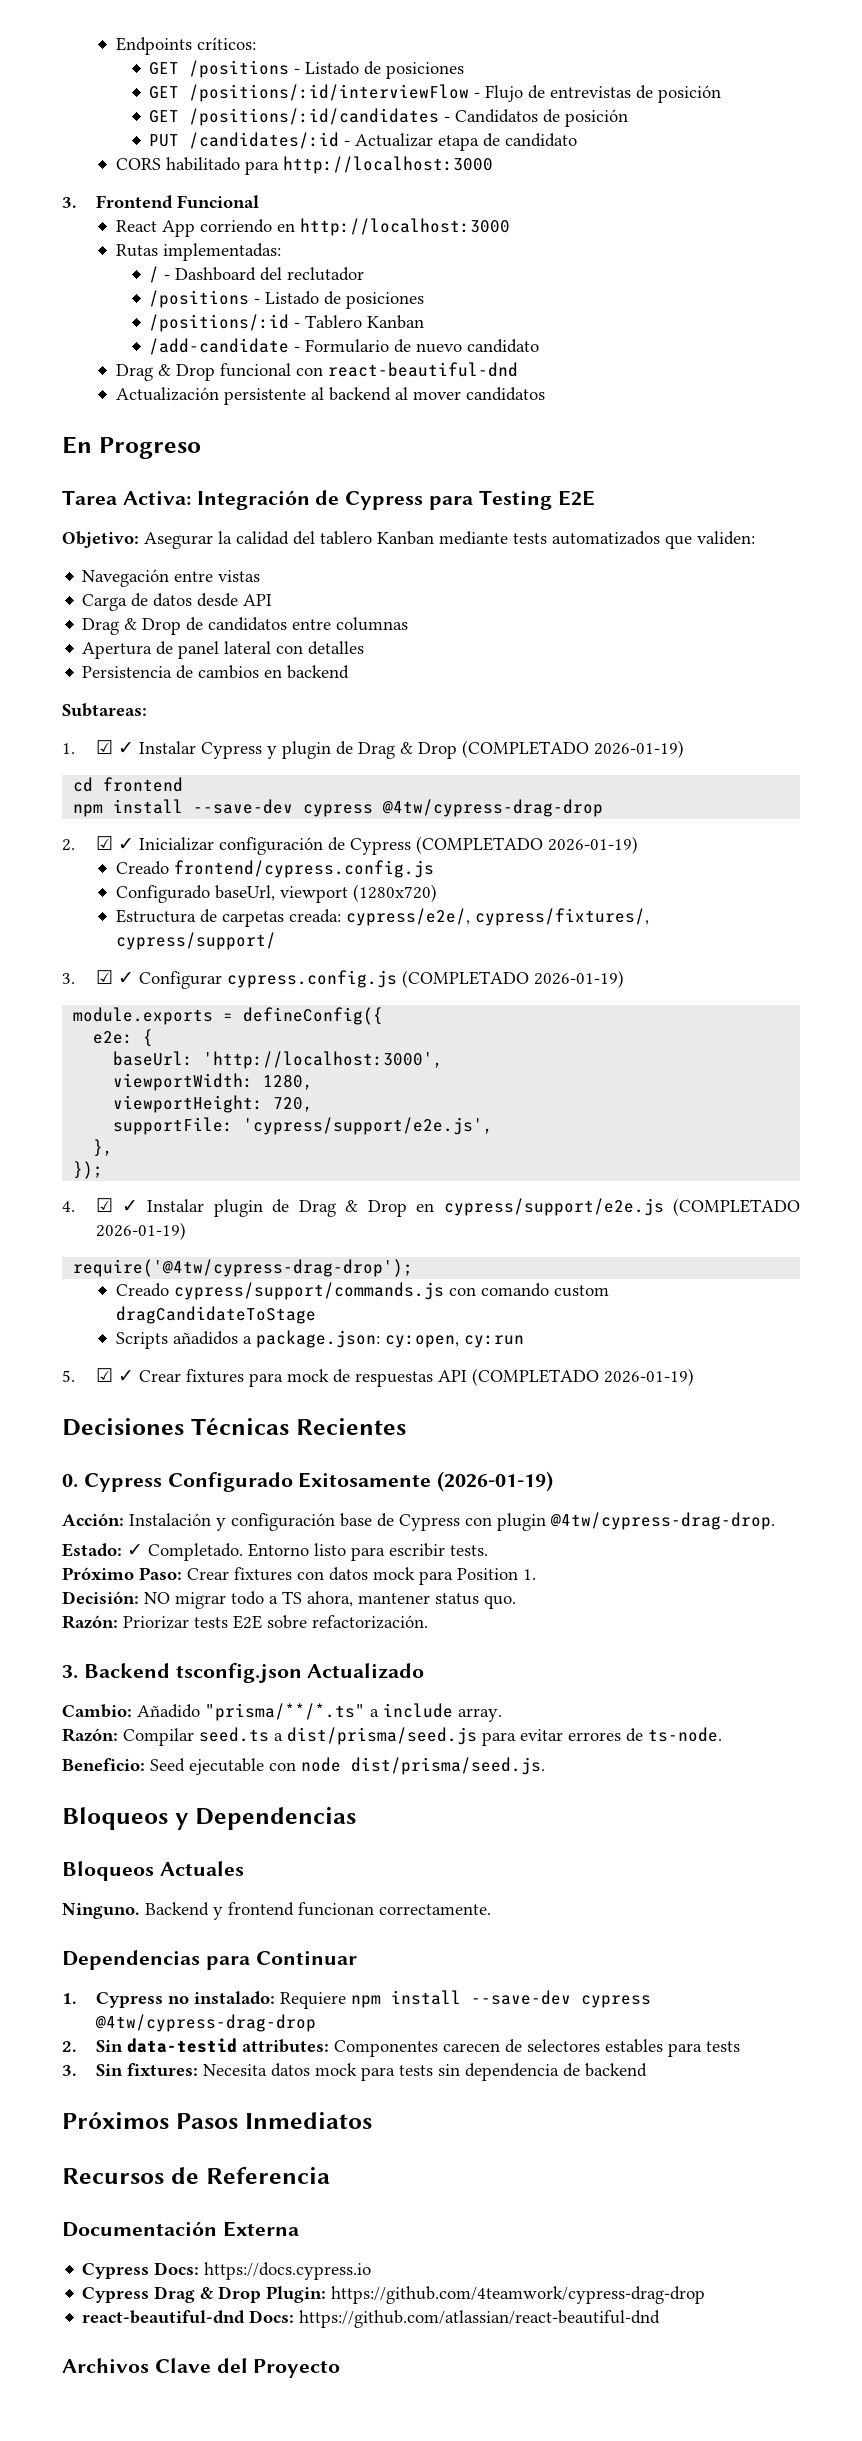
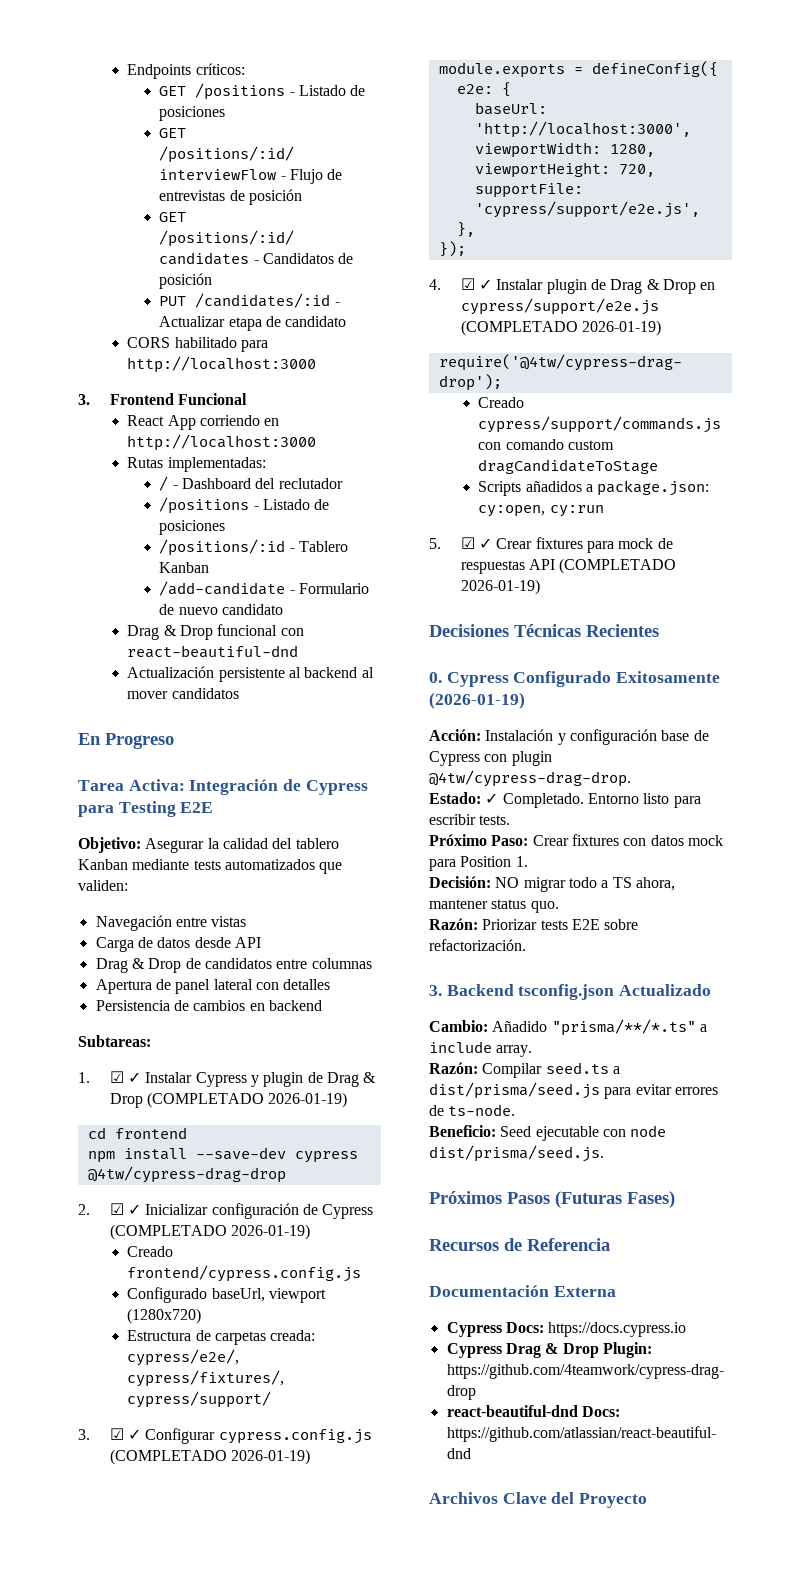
[62,1807,356,1830] [62,1861,244,1881] [62,1902,491,1920] [62,1950,357,1970] [62,1990,651,2009] [94,2014,316,2032] [62,2038,740,2057] [62,2063,647,2081] // Bloqueos y Dependencias // Bloqueos Actuales // Ninguno. Backend y frontend funcionan correctamente. // Dependencias para Continuar // 1. Cypress no instalado: Requiere npm install --save-dev cypress @4tw/cypress-drag-drop // 2. Sin data-testid attributes: Componentes carecen de selectores estables para tests // 3. Sin fixtures: Necesita datos mock para tests sin dependencia de backend -> (604, 1153) none
[244,2112,372,2129] Inmediatos -> [555,1191,675,1208] (Futuras Fases)

